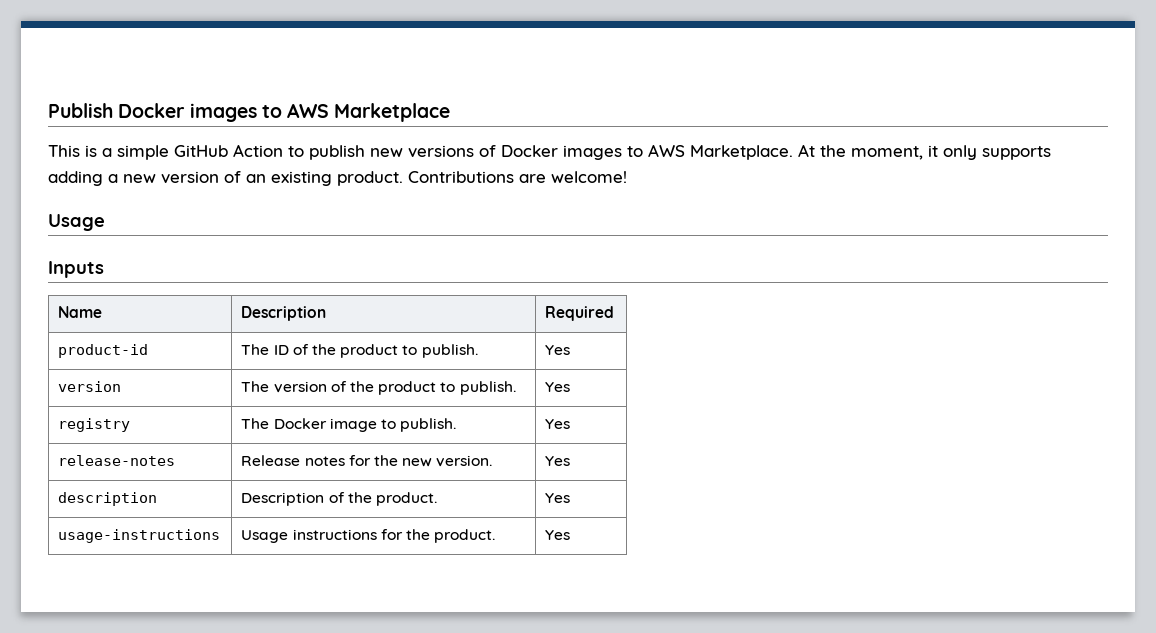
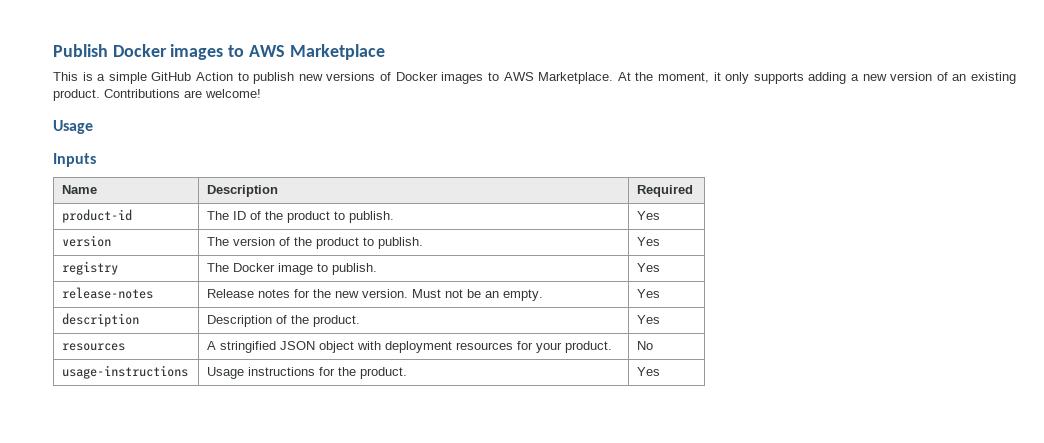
(493, 461) none -> [412,289,544,301] Must not be an empty.
(571, 498) none -> [62,343,126,351] [207,341,613,353] [637,341,654,350] // resources | A stringified JSON object with deployment resources for your product. | No

